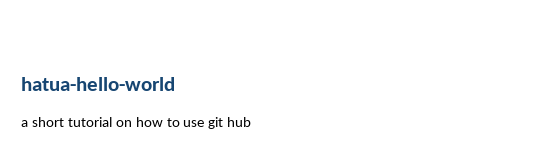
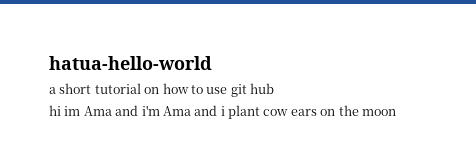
(252, 122) none -> [49,105,396,119] // hi im Ama and i'm Ama and i plant cow ears on the moon

